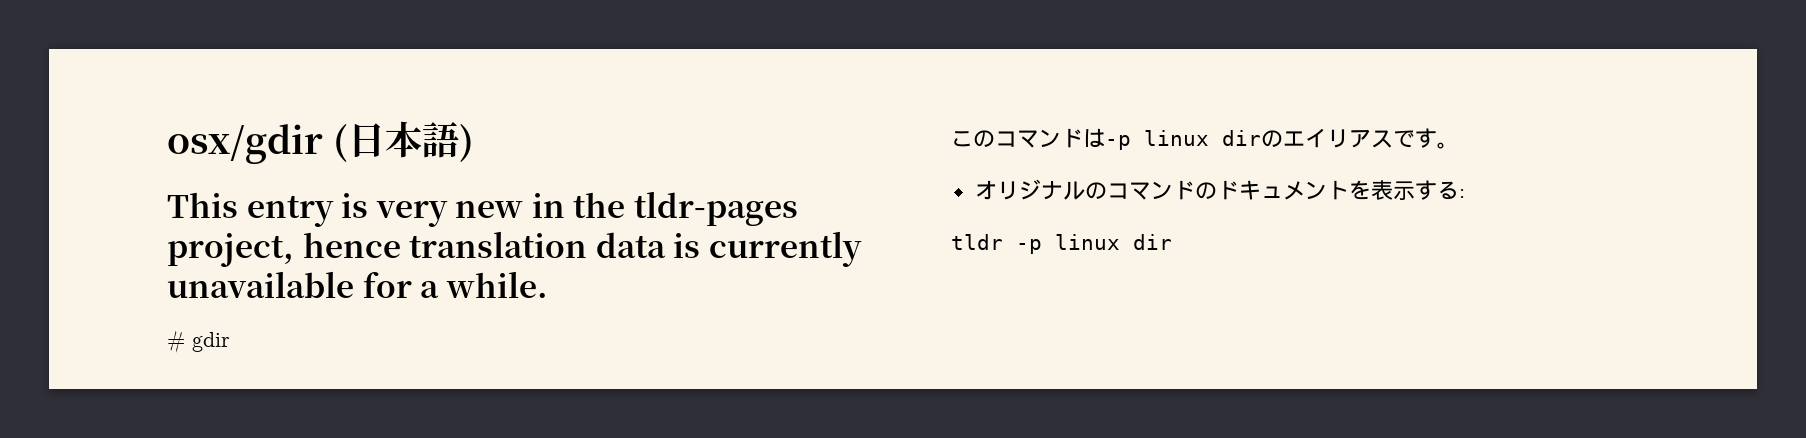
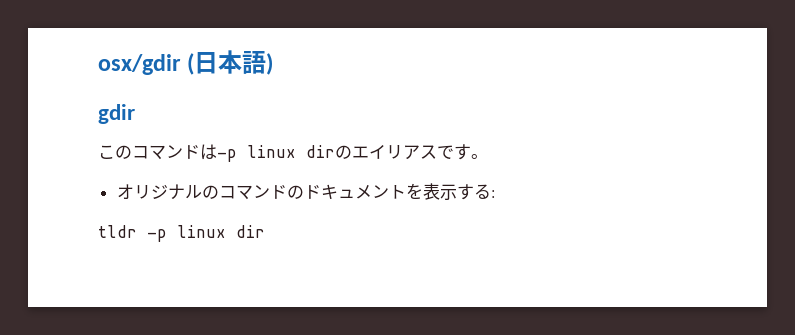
[167,191,798,227] [167,231,862,267] [167,271,548,298] [167,330,185,353] This entry is very new in the tldr-pages project, hence translation data is currently unavailable for a while. // # -> (274, 64) none

